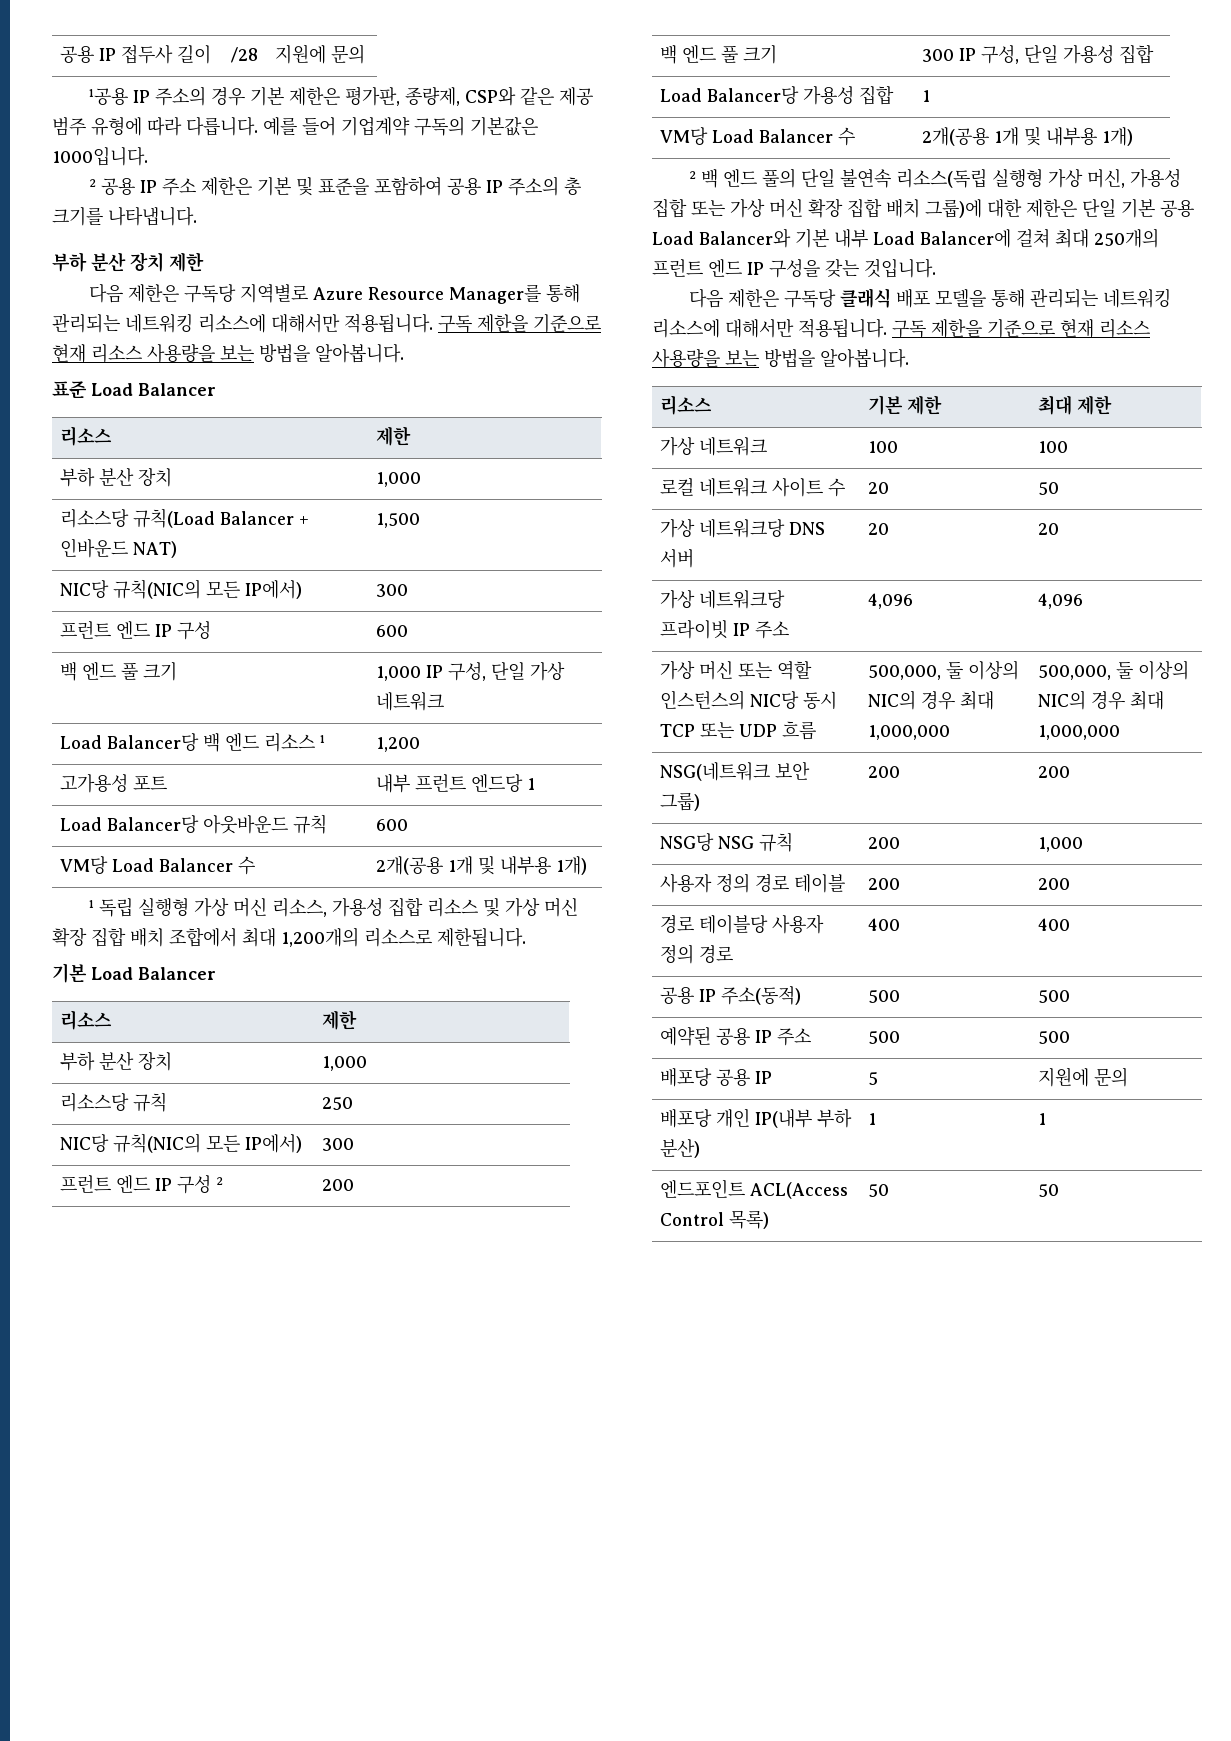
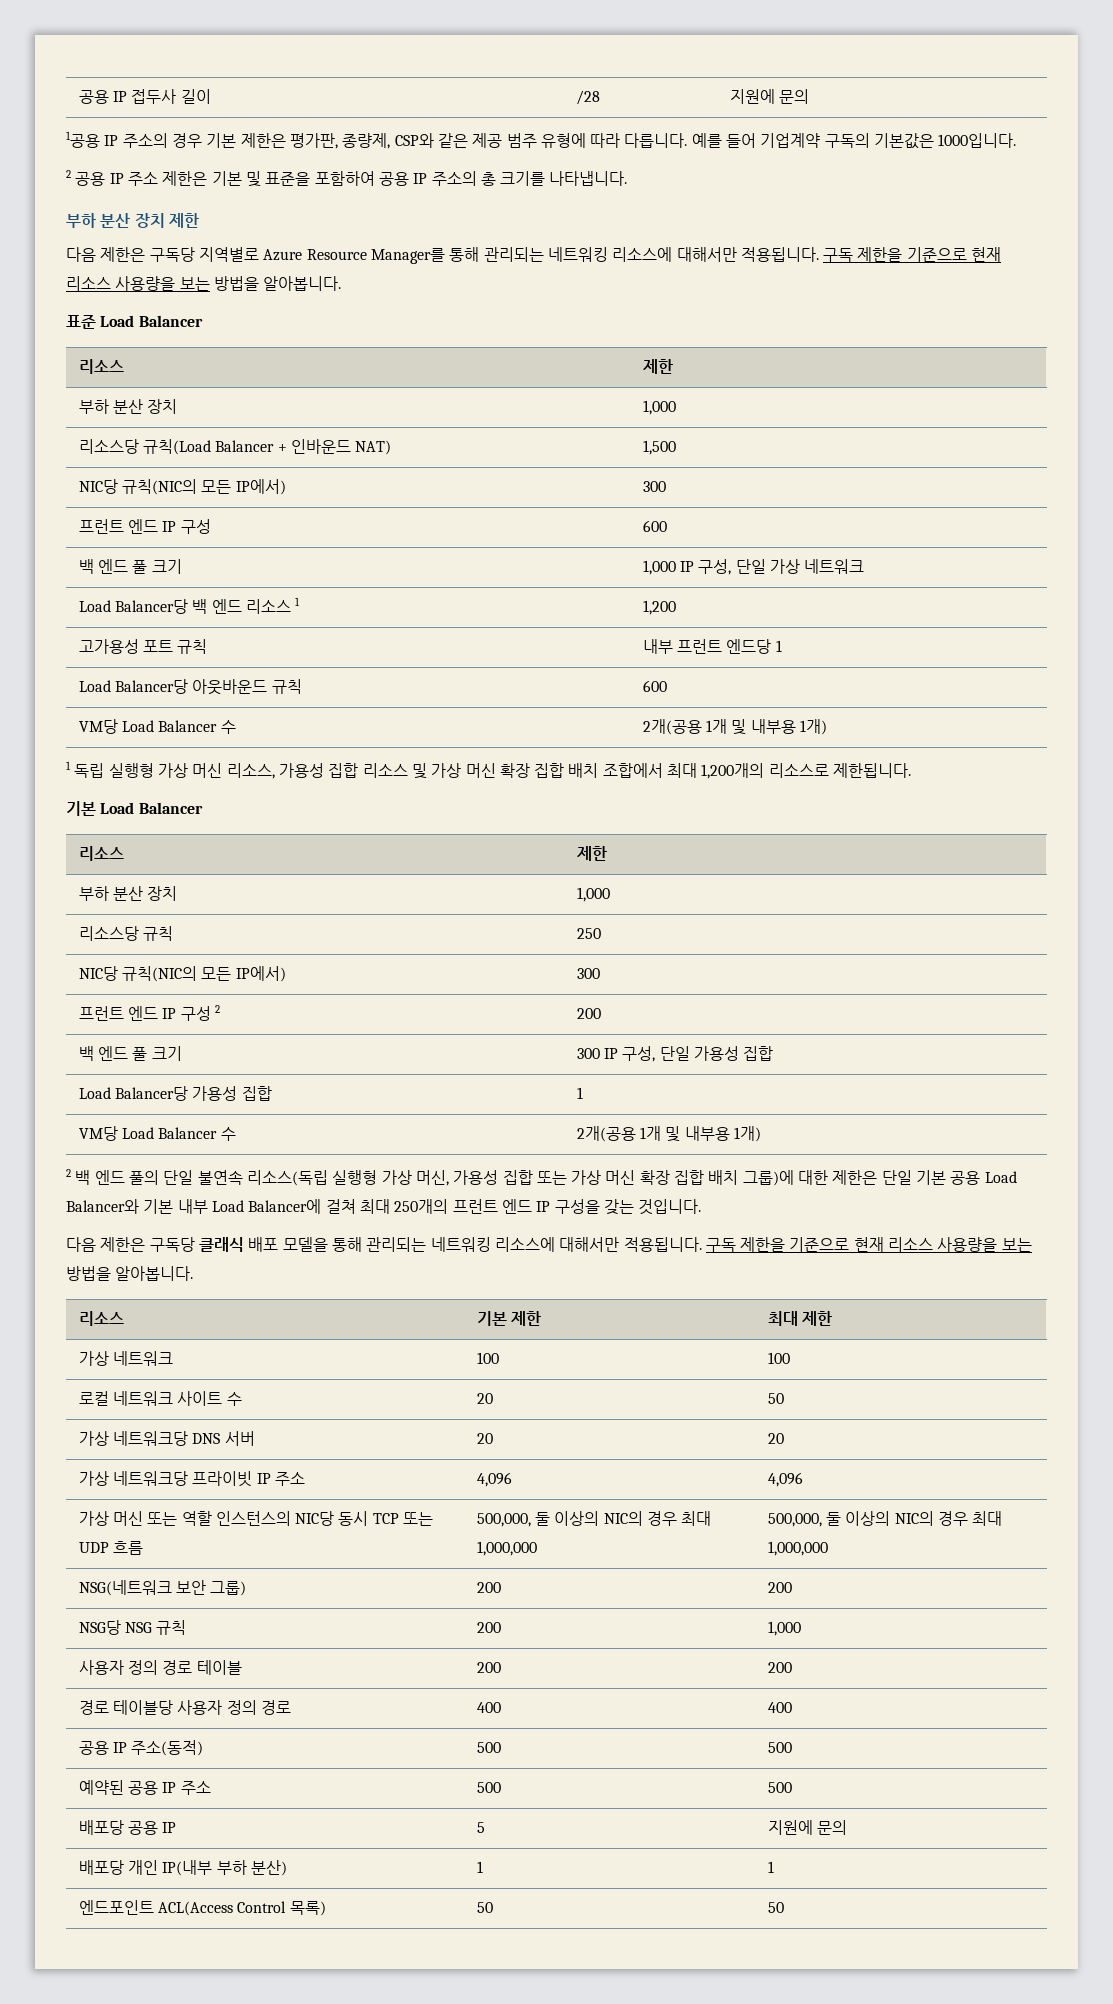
(168, 782) none -> [177,639,208,654] 규칙

